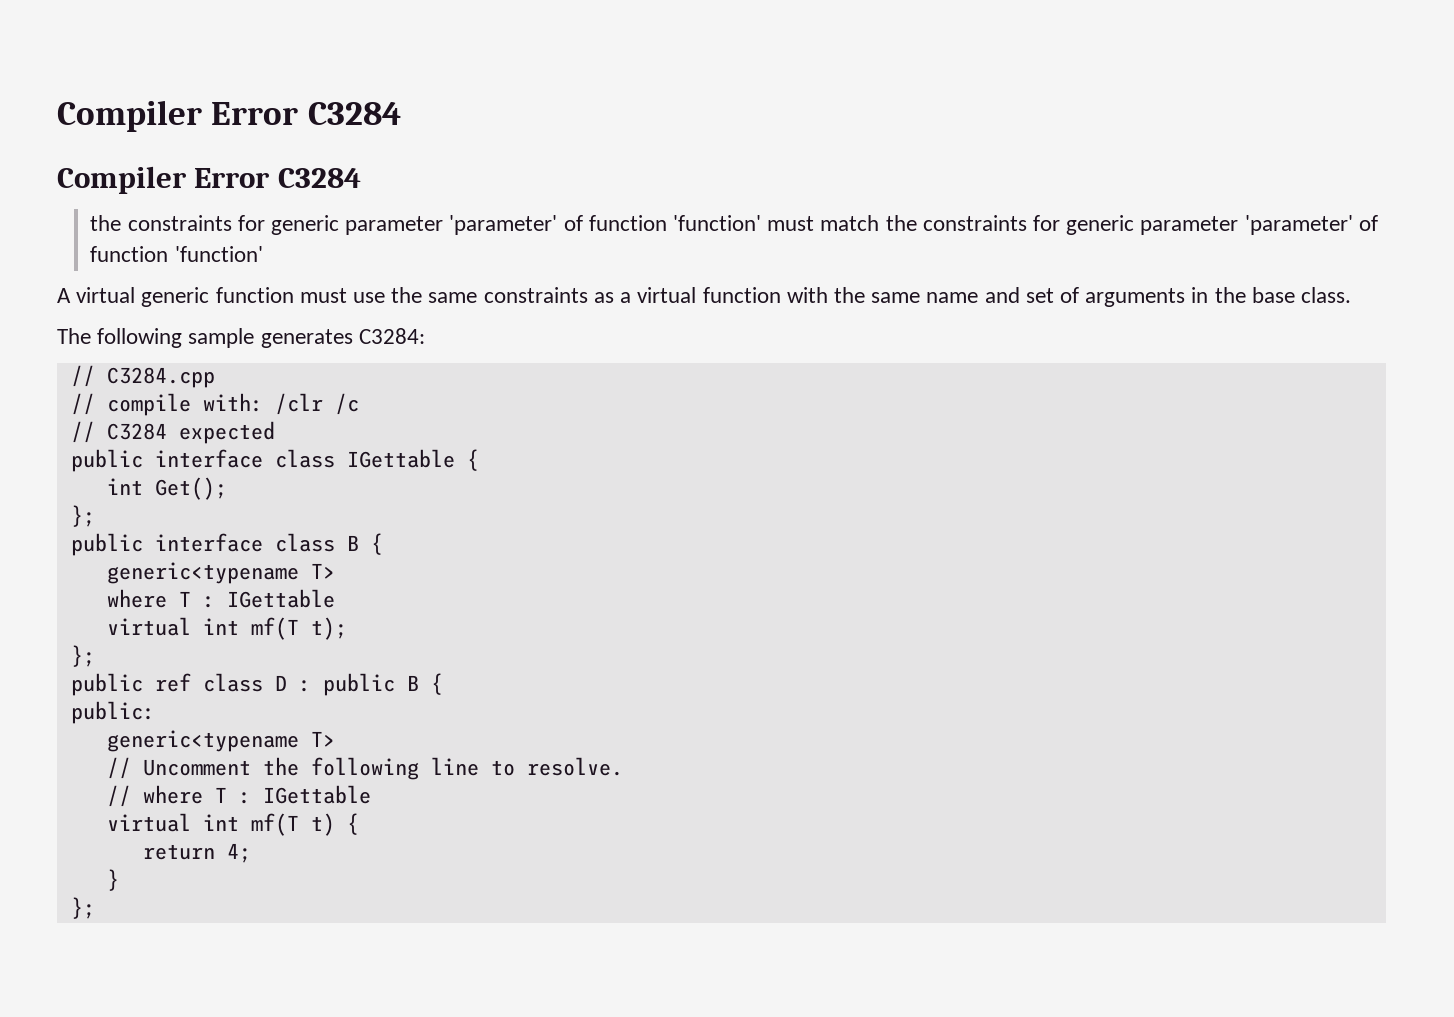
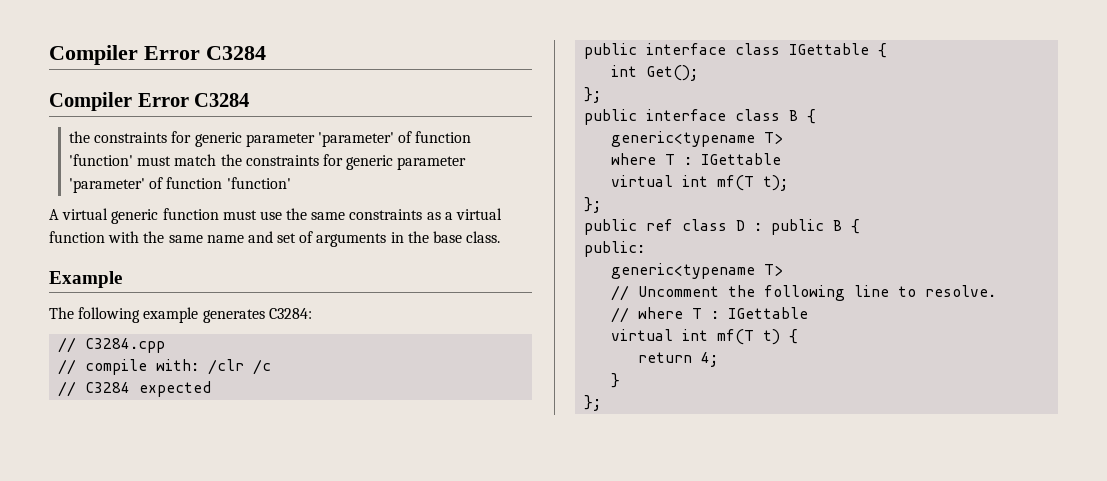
(1352, 295) none -> [49,271,122,288] // Example
[188,328,255,348] sample -> [143,307,199,323] example

